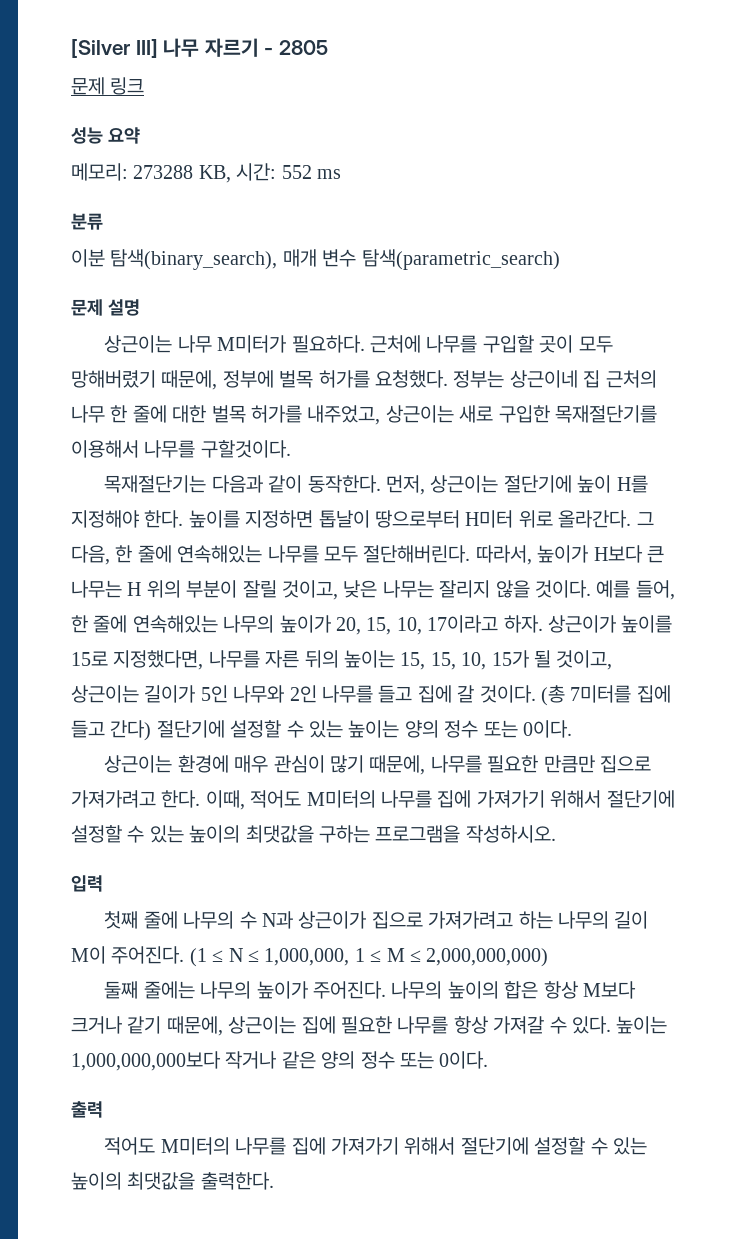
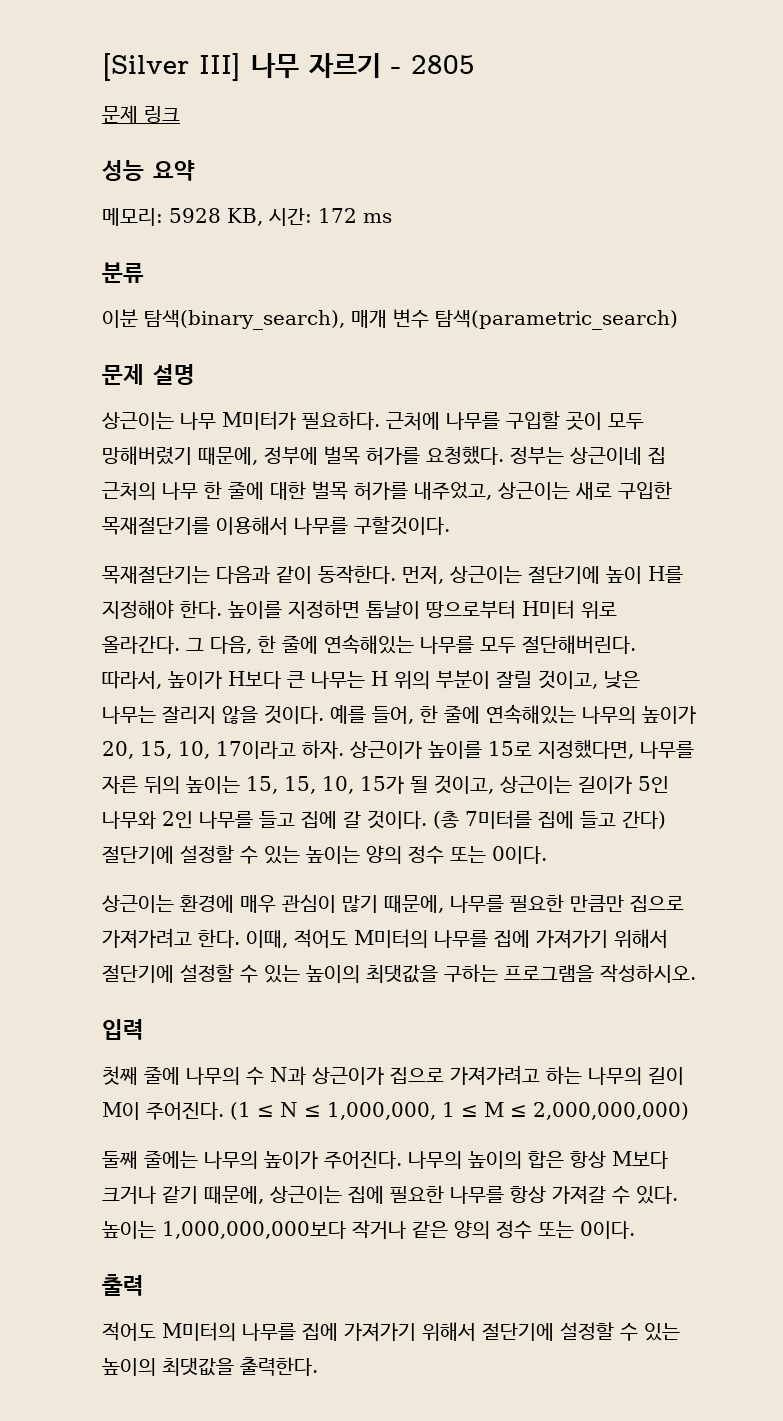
[133,165,194,179] 273288 -> [169,208,221,223] 5928
[281,165,312,179] 552 -> [318,208,357,223] 172

